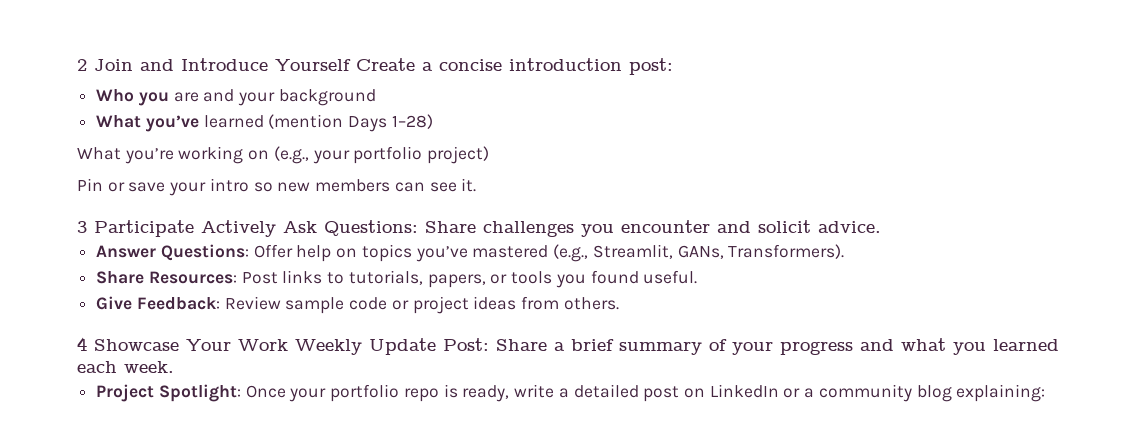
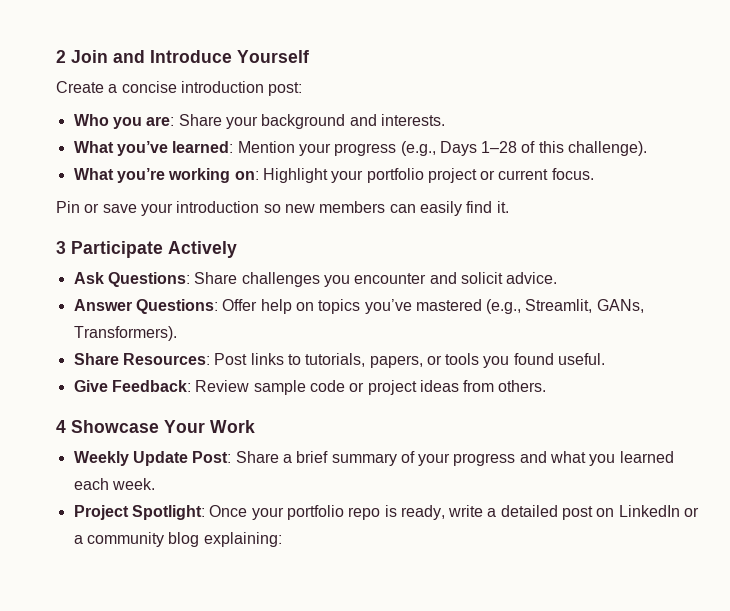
(351, 65) none -> (309, 56) //
[173,89,235,102] are and -> [146,114,222,126] are: Share
(376, 97) none -> [349,114,445,126] and interests.
[203,114,433,132] [77,146,490,164] learned (mention Days 1–28) // What you’re working on (e.g., your portfolio project) -> [172,141,648,156] [73,168,594,183] learned: Mention your progress (e.g., Days 1–28 of this challenge). // What you’re working on: Highlight your portfolio project or current focus.
[209,178,249,192] intro -> [176,201,260,213] introduction
[429,182,457,192] see -> [419,201,493,216] easily find
(276, 228) none -> (237, 249) //
(288, 345) none -> (255, 426) //

